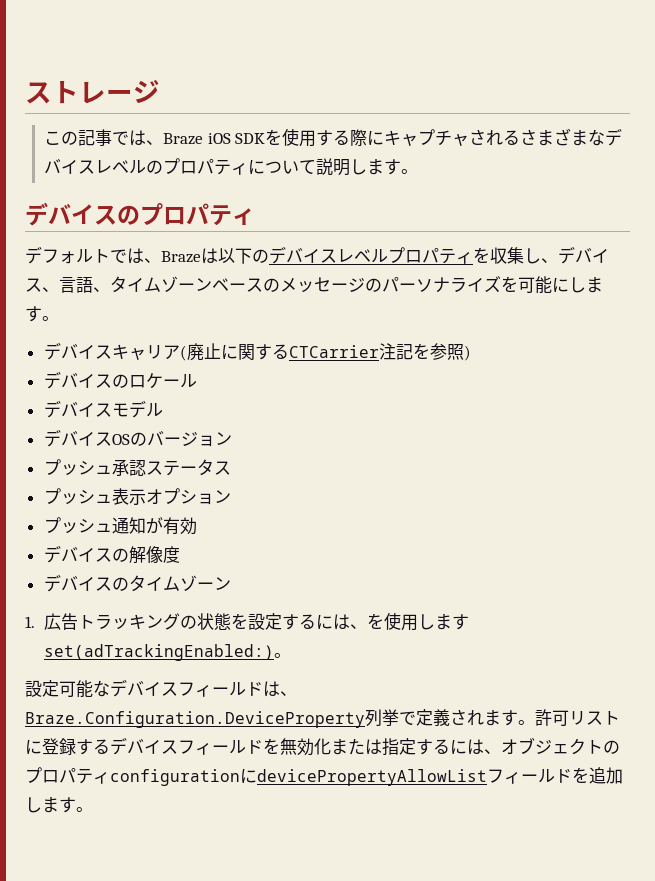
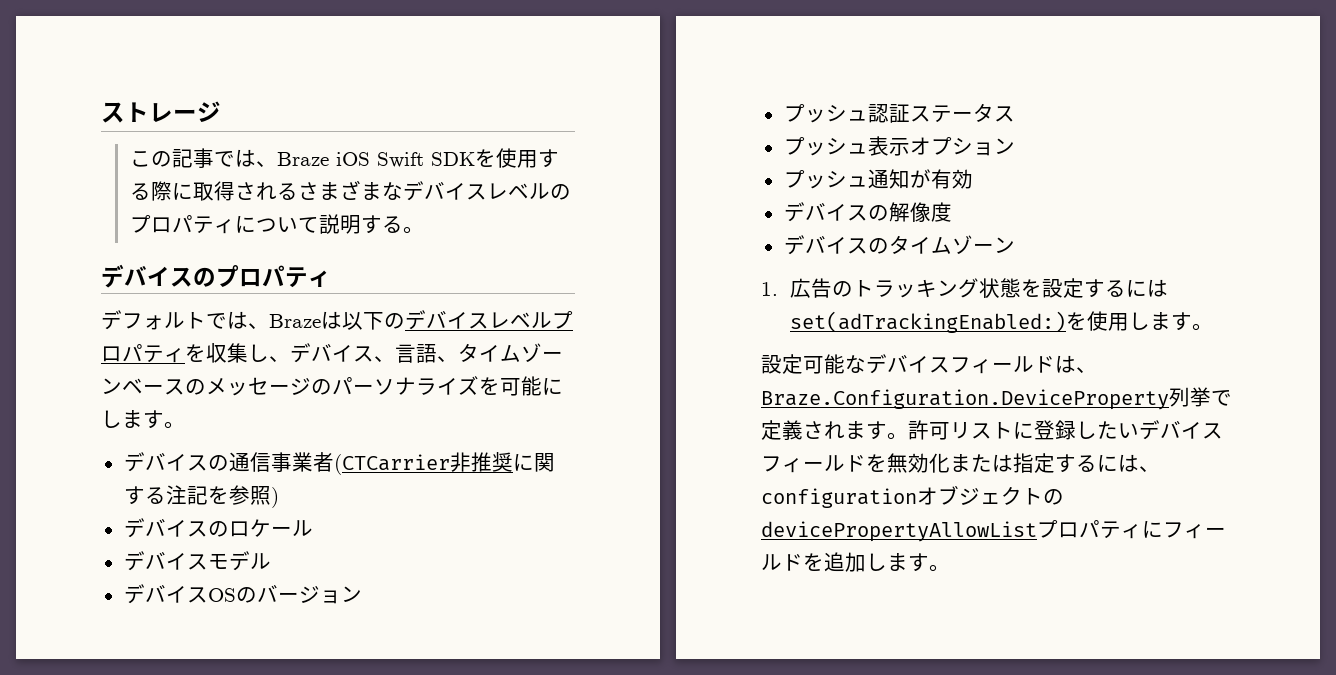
(231, 138) none -> [376,152,424,168] Swift
[384,129,470,146] キャプチャ -> [192,181,235,201] 取得
[349,159,401,175] します -> [360,215,403,234] する
[111,343,221,361] キャリア(廃止 -> [207,452,513,475] の通信事業者(CTCarrier非推奨
[288,345,379,358] CTCarrier -> (166, 495) none
[111,459,146,476] 承認 -> [867,104,910,123] 認証
(78, 621) none -> [831,281,853,297] の
[179,615,197,629] の -> (979, 288) none
[349,624,367,629] 、 -> [789,311,1066,333] set(adTrackingEnabled:)
[43,644,274,661] set(adTrackingEnabled:) -> (1192, 321) none
[76,739,110,755] する -> [1076,421,1139,439] したい
(501, 751) none -> [761,488,917,508] configuration
[25,767,487,786] プロパティconfigurationにdevicePropertyAllowList -> [761,520,1163,542] devicePropertyAllowListプロパティに

